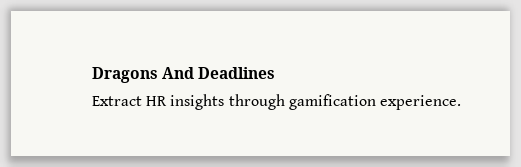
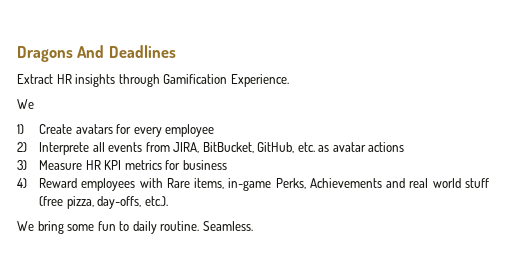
[288,94,461,110] gamification experience. -> [163,74,289,87] [17,99,34,109] [17,124,215,137] [17,142,405,155] [17,160,227,170] [17,178,489,191] [39,196,168,209] [17,221,253,234] Gamification Experience. // We // 1) Create avatars for every employee // 2) Interprete all events from JIRA, BitBucket, GitHub, etc. as avatar actions // 3) Measure HR KPI metrics for business // 4) Reward employees with Rare items, in-game Perks, Achievements and real world stuff (free pizza, day-offs, etc.). // We bring some fun to daily routine. Seamless.

